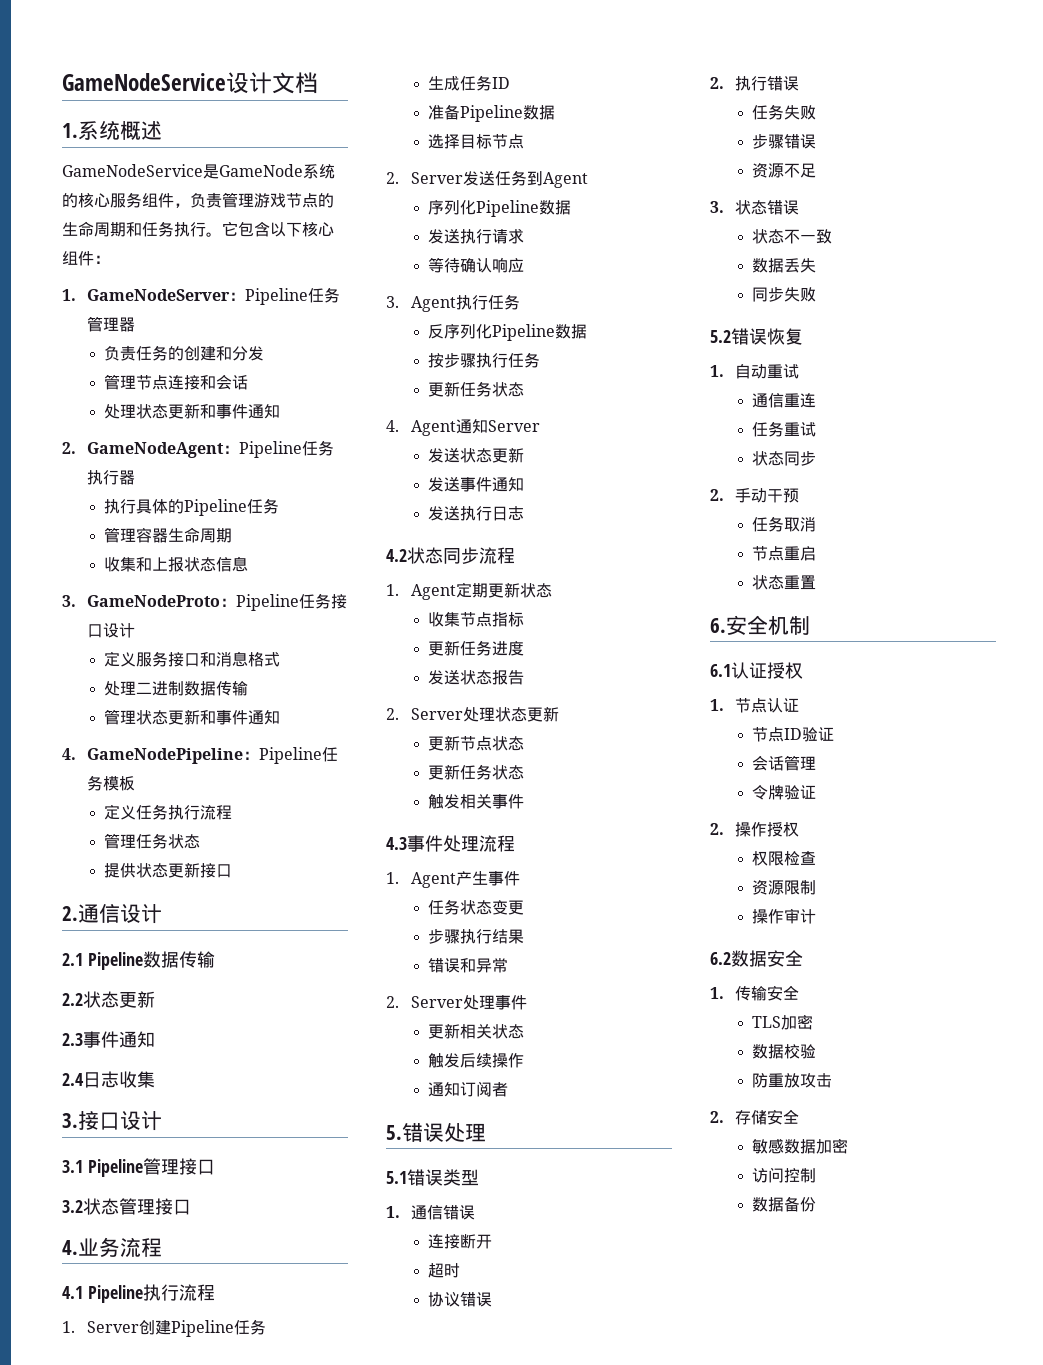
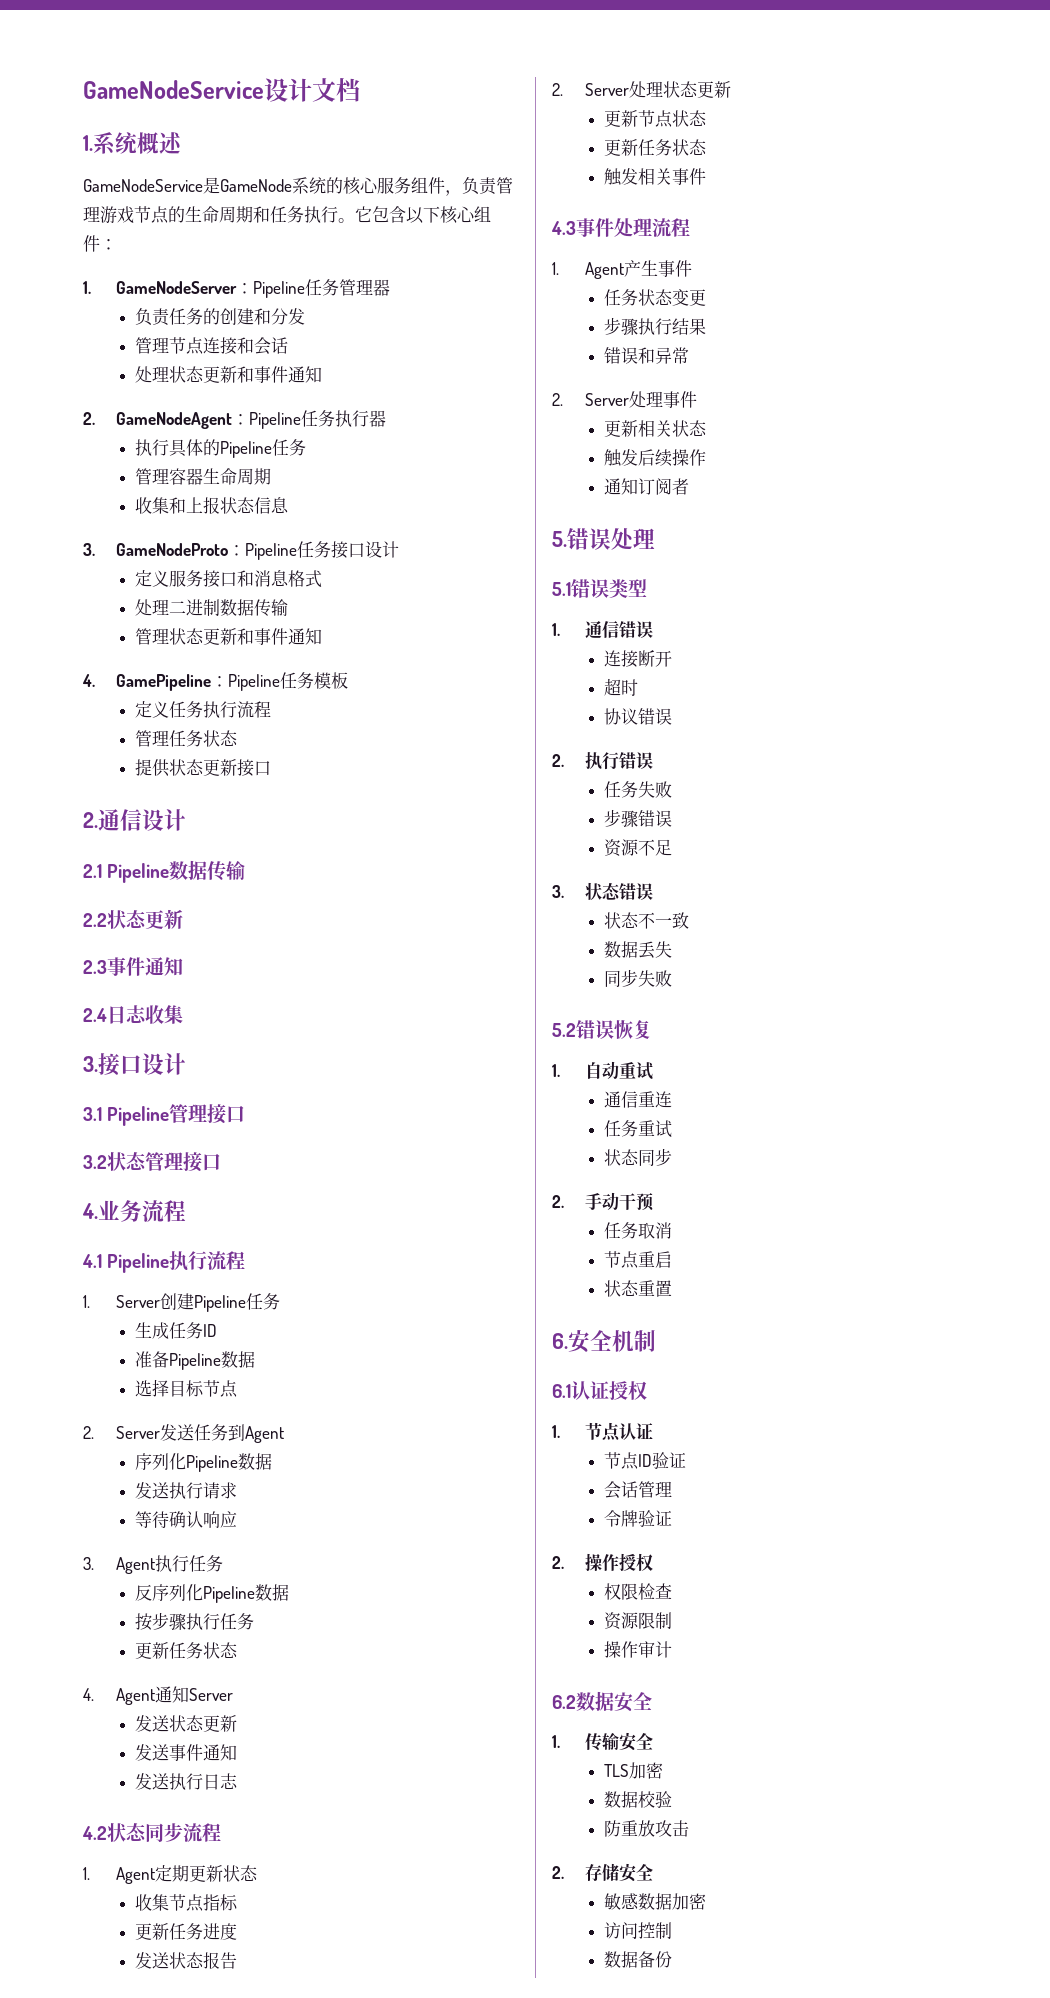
[86,748,243,764] GameNodePipeline -> [116,674,212,691] GamePipeline

